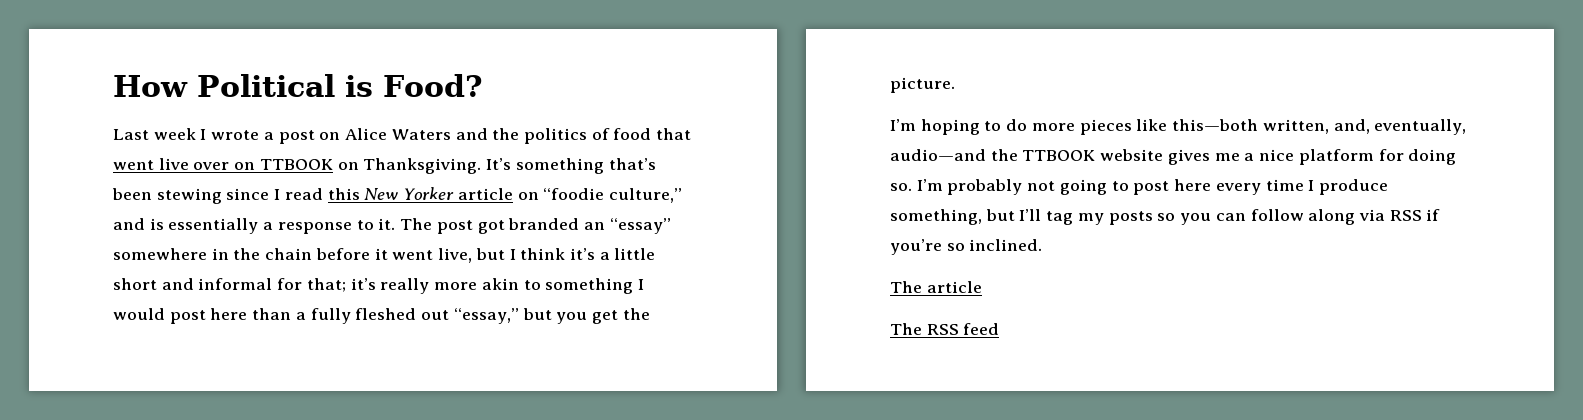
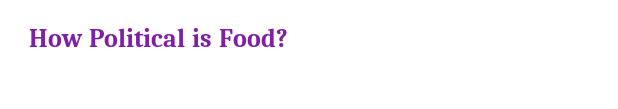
[113,128,692,144] [113,158,656,174] [112,187,682,204] [113,218,671,234] [113,248,656,263] [113,278,644,294] [113,308,650,324] [890,77,955,93] [890,119,1467,135] [890,149,1457,165] [890,179,1388,195] [890,209,1441,225] [890,239,1043,255] [890,281,982,293] [890,323,1000,335] // Last week I wrote a post on Alice Waters and the politics of food that went live over on TTBOOK on Thanksgiving. It’s something that’s been stewing since I read this New Yorker article on “foodie culture,” and is essentially a response to it. The post got branded an “essay” somewhere in the chain before it went live, but I think it’s a little short and informal for that; it’s really more akin to something I would post here than a fully fleshed out “essay,” but you get the picture. // I’m hoping to do more pieces like this—both written, and, eventually, audio—and the TTBOOK website gives me a nice platform for doing so. I’m probably not going to post here every time I produce something, but I’ll tag my posts so you can follow along via RSS if you’re so inclined. // The article // The RSS feed -> (288, 37) none

